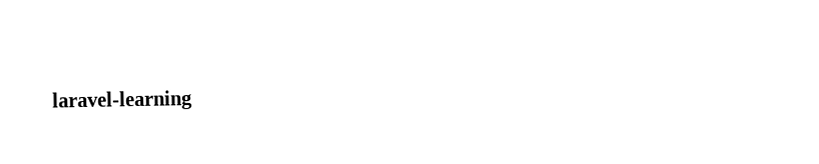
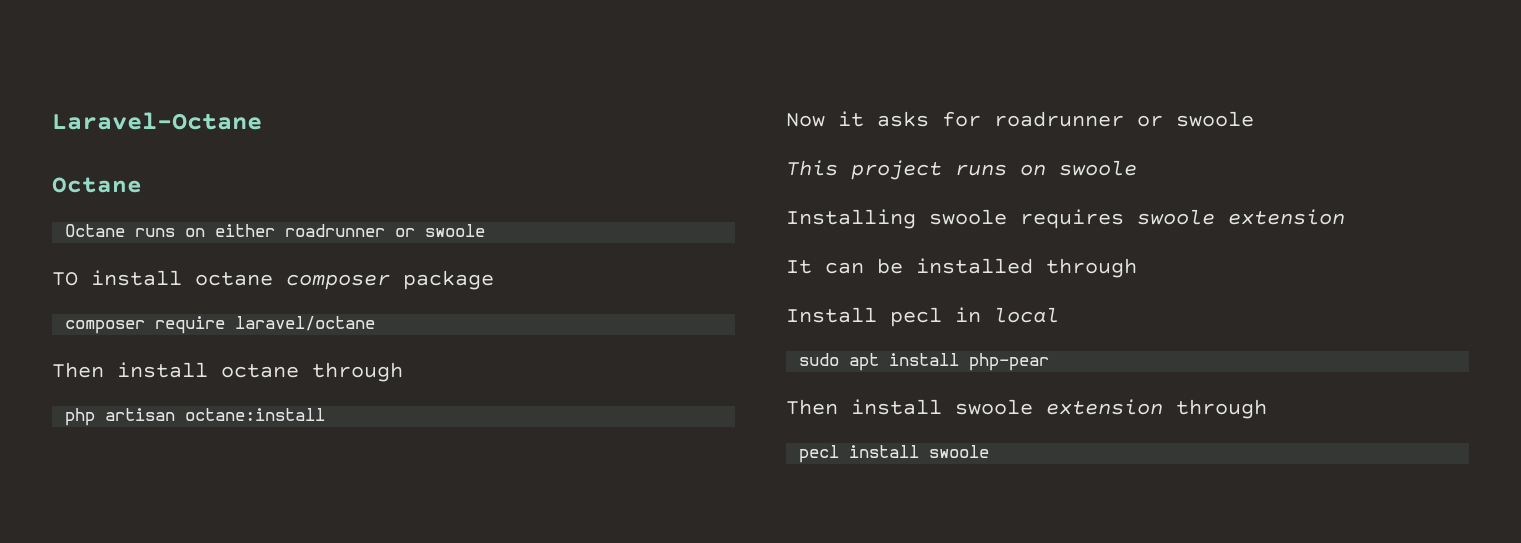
[52,89,193,112] laravel-learning -> [52,112,262,130] [52,177,142,193] [65,224,486,237] [52,270,494,290] [65,316,376,334] [52,362,403,382] [65,408,326,426] [786,111,1254,127] [786,160,1137,180] [786,209,1345,229] [786,258,1137,278] [786,307,1059,327] [799,353,1050,371] [786,399,1267,419] [799,445,990,463] Laravel-Octane // Octane // Octane runs on either roadrunner or swoole // TO install octane composer package // composer require laravel/octane // Then install octane through // php artisan octane:install // Now it asks for roadrunner or swoole // This project runs on swoole // Installing swoole requires swoole extension // It can be installed through // Install pecl in local // sudo apt install php-pear // Then install swoole extension through // pecl install swoole

